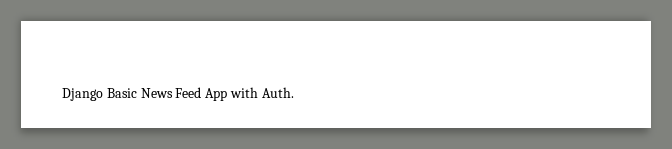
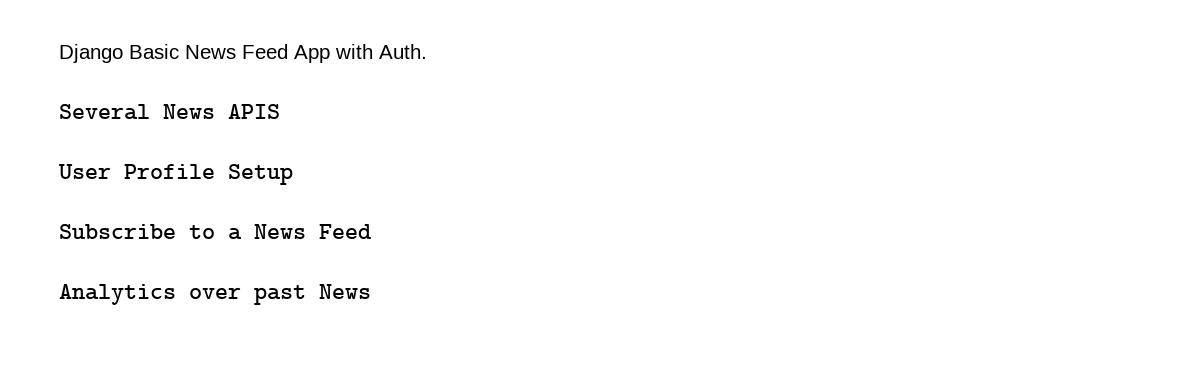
(294, 92) none -> [59,104,280,120] [58,164,293,185] [59,224,372,240] [59,284,371,305] // Several News APIS // User Profile Setup // Subscribe to a News Feed // Analytics over past News

